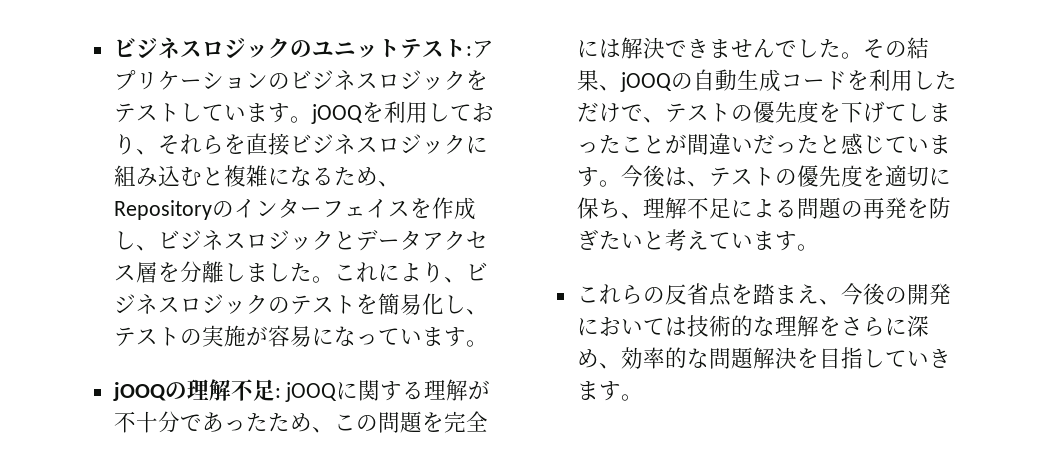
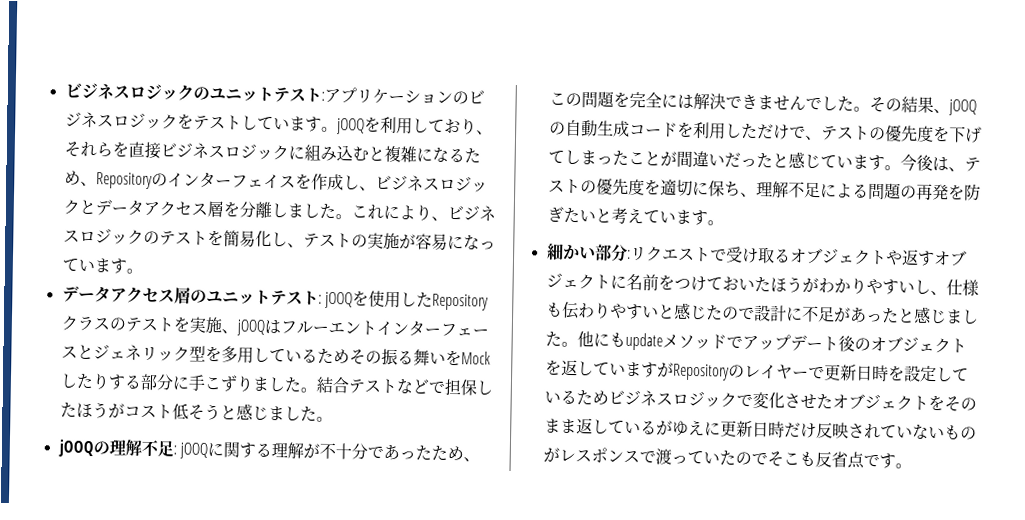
(488, 343) none -> [61,285,489,311] [60,315,489,337] [60,344,491,367] [59,373,493,396] [59,402,333,423] // データアクセス層のユニットテスト: jOOQを使用したRepositoryクラスのテストを実施、jOOQはフルーエントインターフェースとジェネリック型を多用しているためその振る舞いをMockしたりする部分に手こずりました。結合テストなどで担保したほうがコスト低そうと感じました。
[576,283,951,306] [576,315,929,337] [576,347,951,369] [576,381,599,400] これらの反省点を踏まえ、今後の開発においては技術的な理解をさらに深め、効率的な問題解決を目指していきま -> [546,242,967,267] [545,272,979,296] [545,301,979,325] [544,331,967,354] [544,359,969,383] [543,389,977,412] [543,418,977,440] [542,447,880,469] 細かい部分:リクエストで受け取るオブジェクトや返すオブジェクトに名前をつけておいたほうがわかりやすいし、仕様も伝わりやすいと感じたので設計に不足があったと感じました。他にもupdateメソッドでアップデート後のオブジェクトを返していますがRepositoryのレイヤーで更新日時を設定しているためビジネスロジックで変化させたオブジェクトをそのまま返しているがゆえに更新日時だけ反映されていないものがレスポンスで渡っていたのでそこも反省点で

